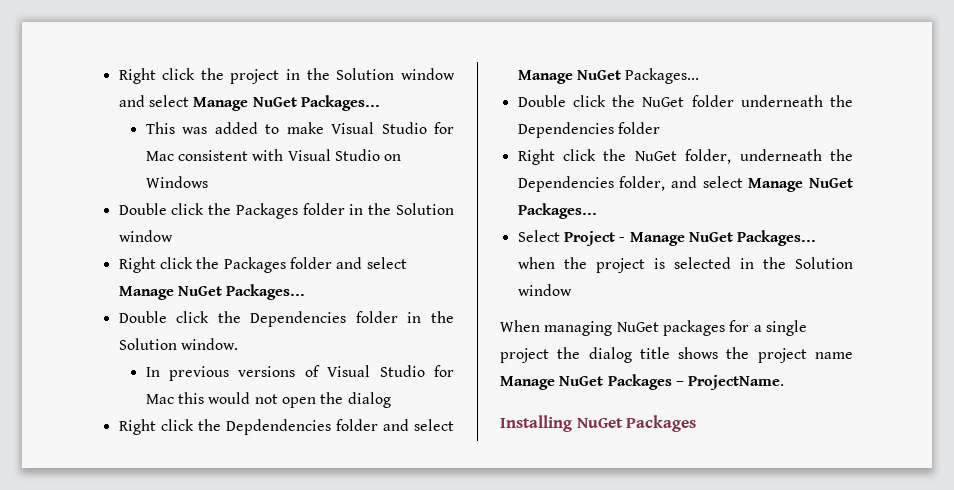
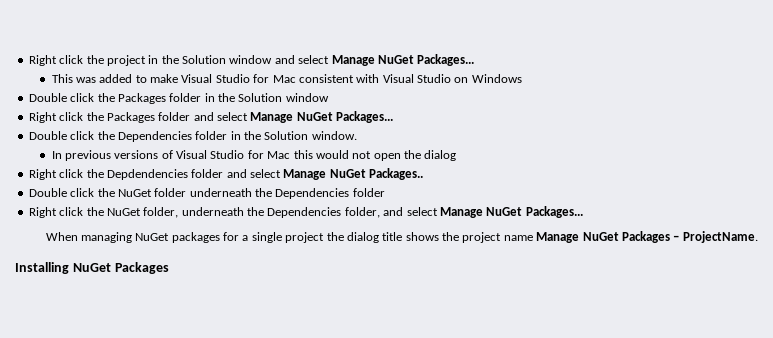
[625,68,700,84] Packages... -> [369,168,424,180] Packages..
[517,230,817,246] [517,257,853,273] [517,284,572,296] // Select Project - Manage NuGet Packages... when the project is selected in the Solution window -> (583, 212) none

